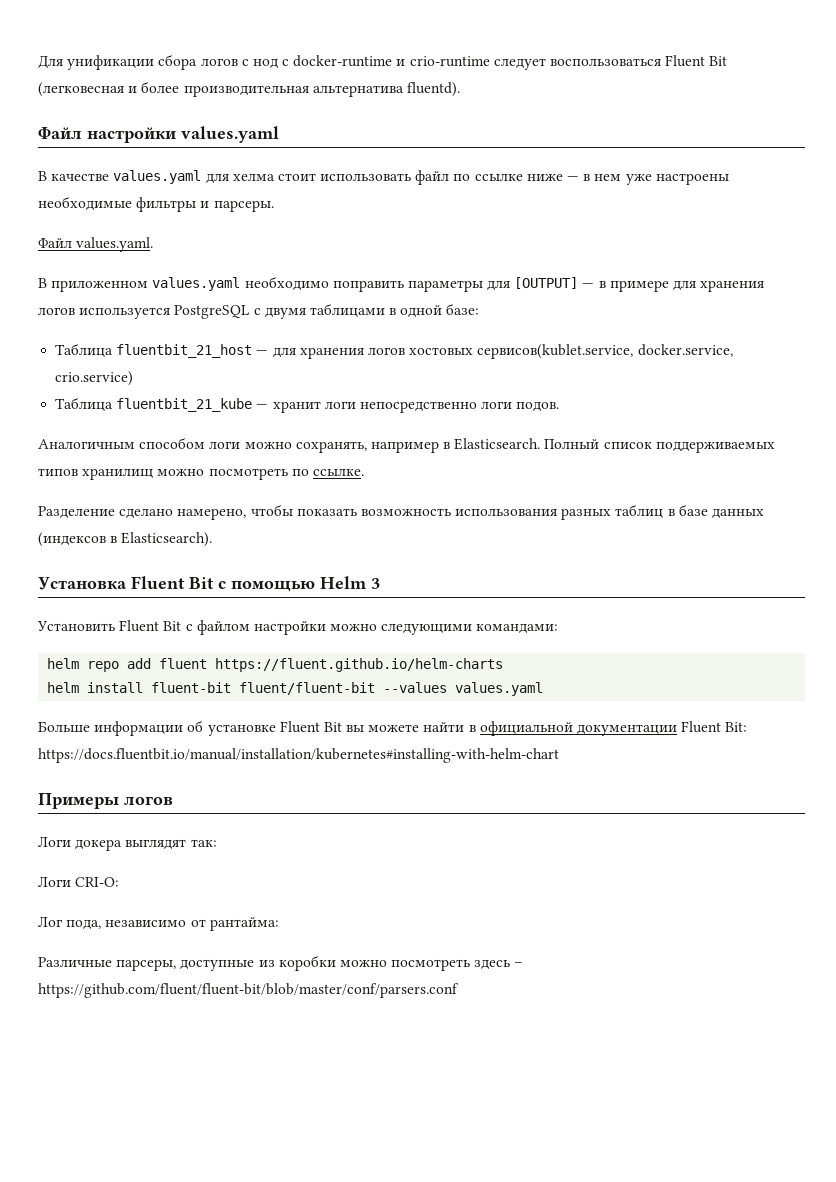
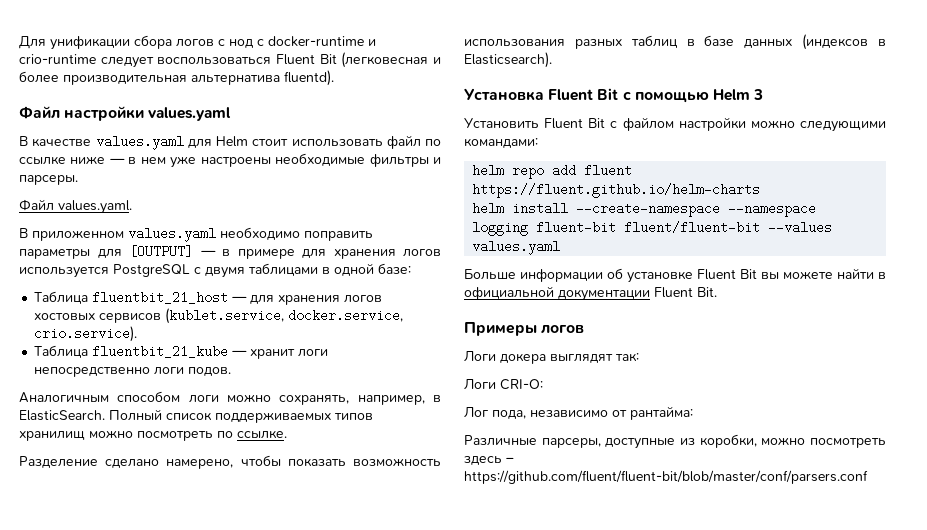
[232,174,275,181] хелма -> [216,136,248,147] Helm
[477,344,733,359] [55,371,134,386] сервисов(kublet.service, docker.service, crio.service) -> [99,308,404,324] [34,326,138,342] сервисов (kublet.service, docker.service, crio.service).
[370,438,541,453] например в Elasticsearch. -> [357,395,441,405] [19,410,105,421] например, в ElasticSearch.
(144, 687) none -> [576,202,817,217] [472,222,529,236] --create-namespace --namespace logging
[725,722,748,732] [38,748,559,763] Bit: https://docs.fluentbit.io/manual/installation/kubernetes#installing-with-helm-chart -> [697,287,717,297] Bit.
[278,955,336,971] коробки -> [699,434,757,448] коробки,

